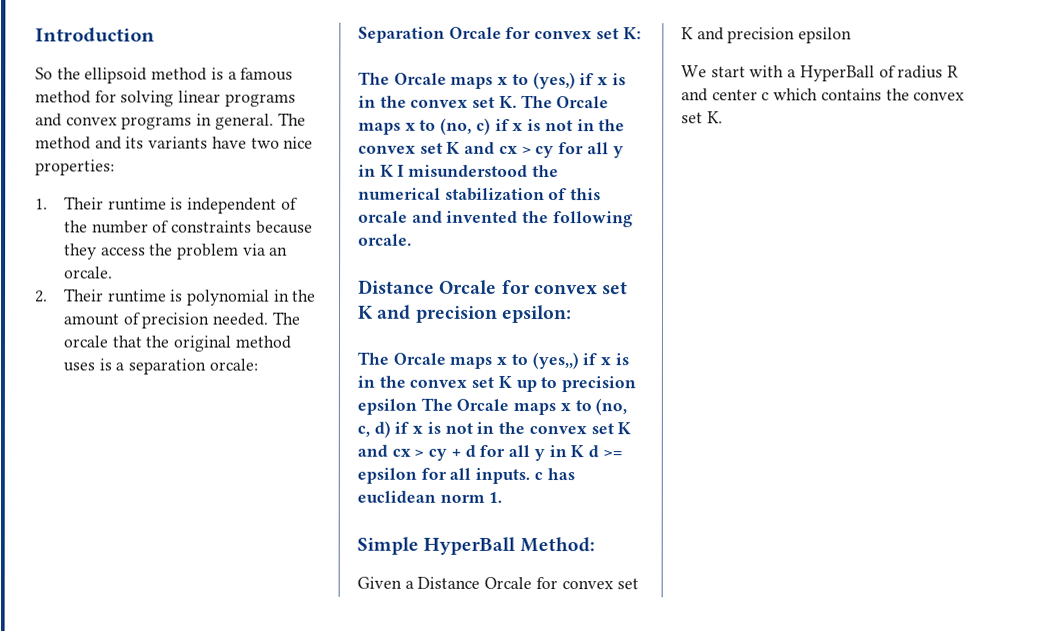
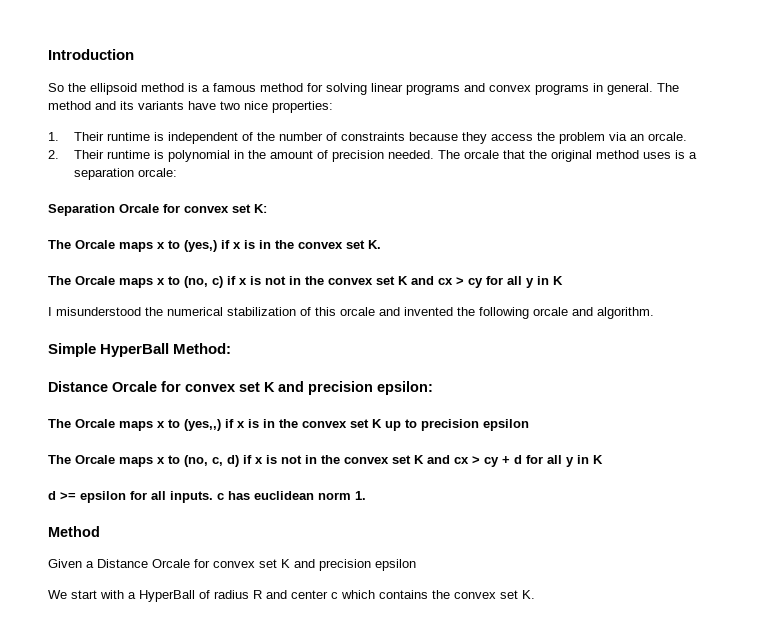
(517, 101) none -> (381, 244) //
(394, 170) none -> (563, 280) //
[358,233,412,246] orcale. -> [533,307,654,319] [48,343,232,357] orcale and algorithm. // Simple HyperBall Method:
(417, 406) none -> (529, 425) //
(585, 451) none -> (603, 459) //
[357,536,595,555] Simple HyperBall Method: -> [48,526,100,537] Method

